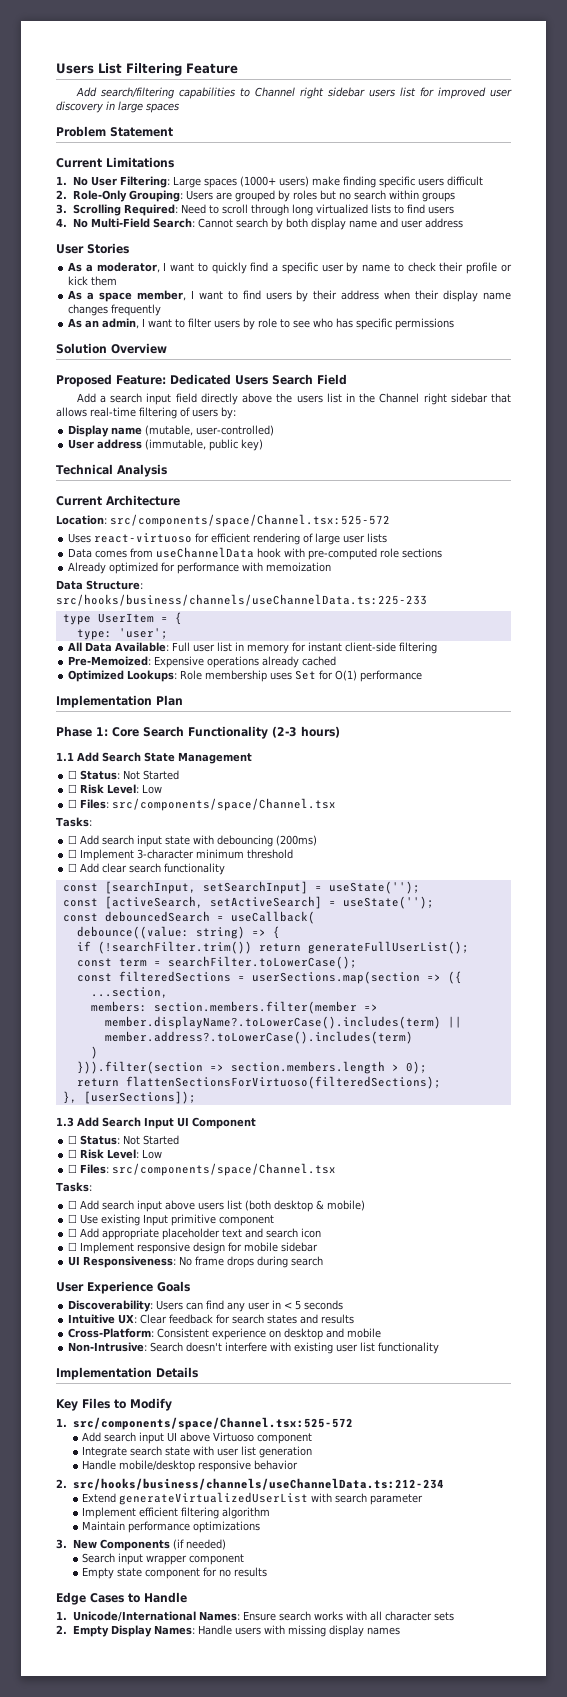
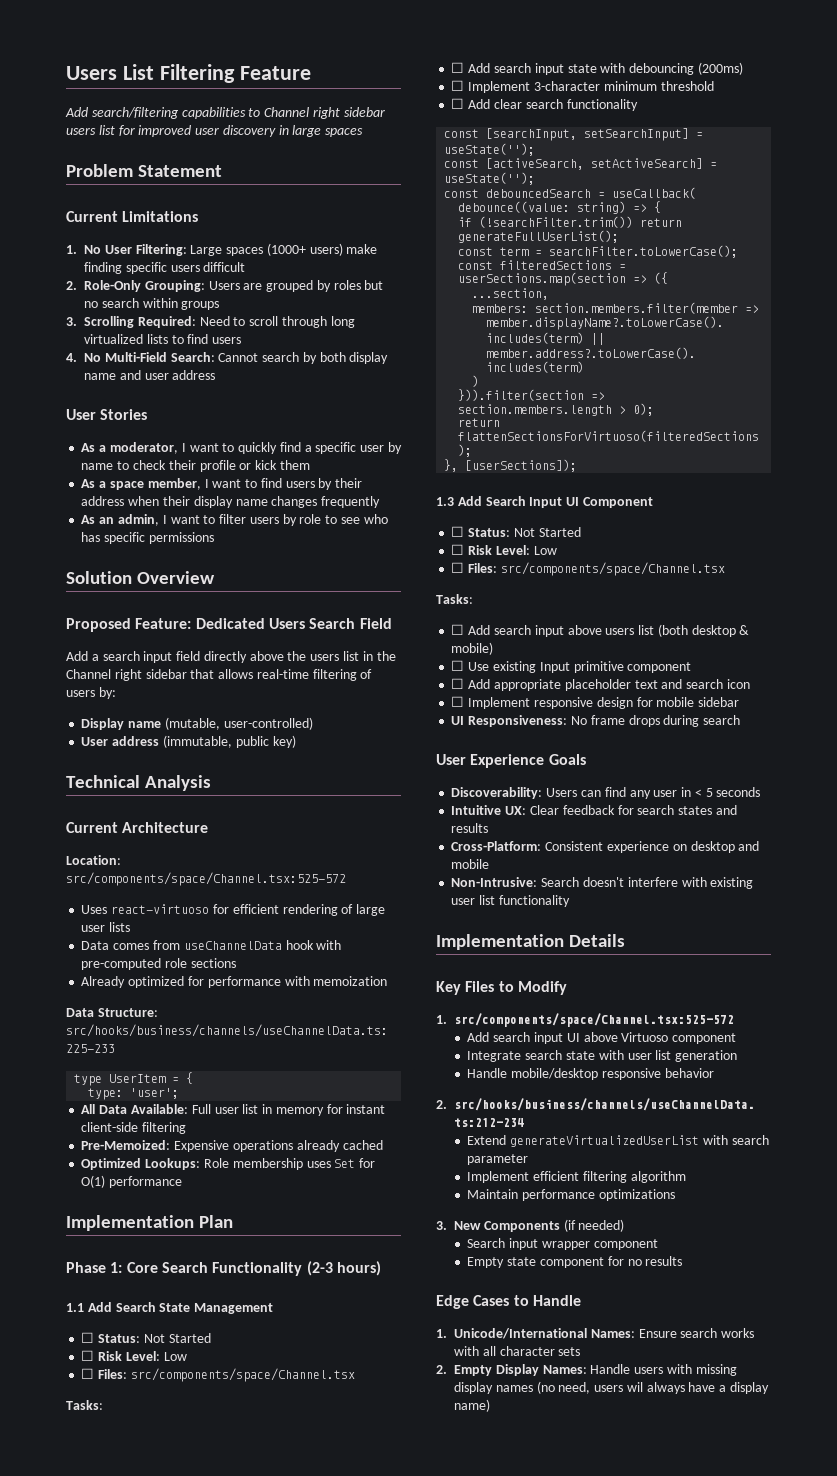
(400, 1631) none -> [536,1381,770,1394] [454,1399,490,1412] (no need, users wil always have a display name)

